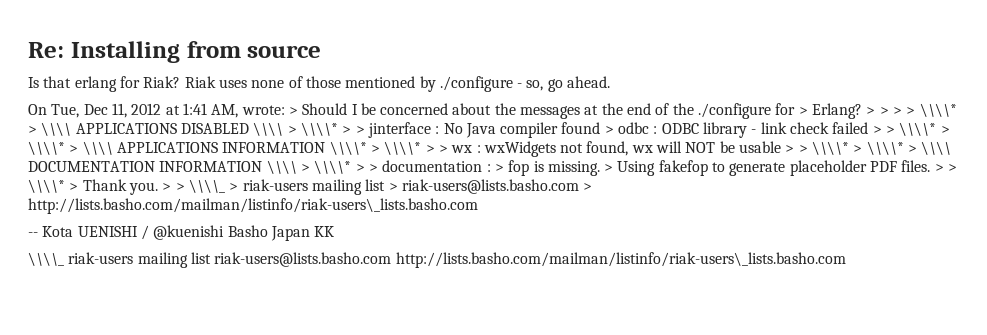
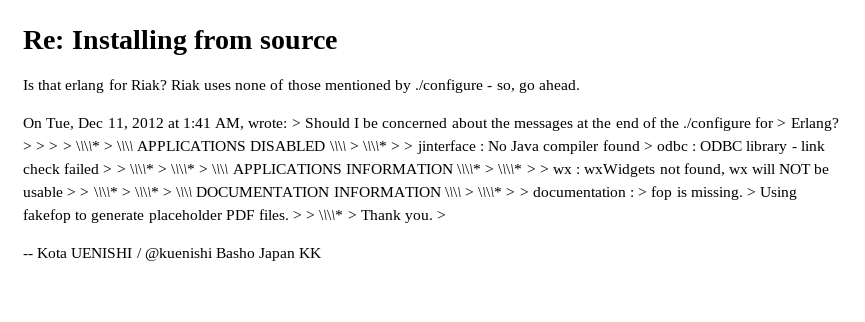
[175,179,593,195] [28,198,478,214] > \\\\_ > riak-users mailing list > riak-users@lists.basho.com > http://lists.basho.com/mailman/listinfo/riak-users\_lists.basho.com -> (447, 215) none
[28,252,846,268] // \\\\_ riak-users mailing list riak-users@lists.basho.com http://lists.basho.com/mailman/listinfo/riak-users\_lists.basho.com -> (323, 253) none

